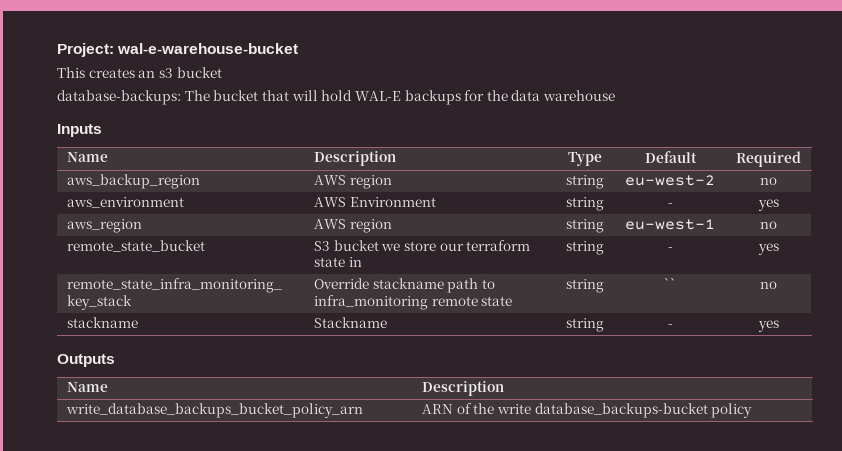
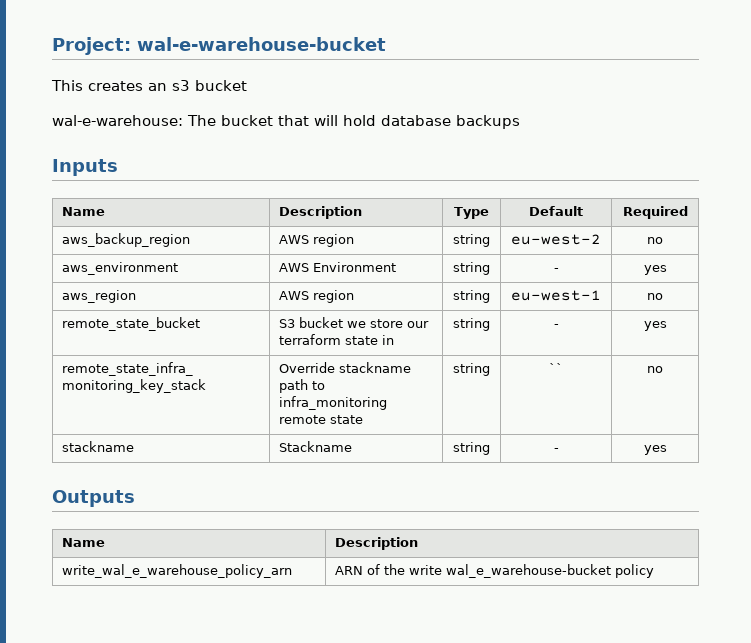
[57,90,181,105] database-backups: -> [52,115,183,126] wal-e-warehouse:
[354,91,401,101] WAL-E -> [381,115,451,126] database
[464,90,616,101] for the data warehouse -> (520, 122) none
[66,403,364,418] write_database_backups_bucket_policy_arn -> [62,564,293,578] write_wal_e_warehouse_policy_arn
[534,403,708,418] database_backups-bucket -> [446,564,612,578] wal_e_warehouse-bucket

